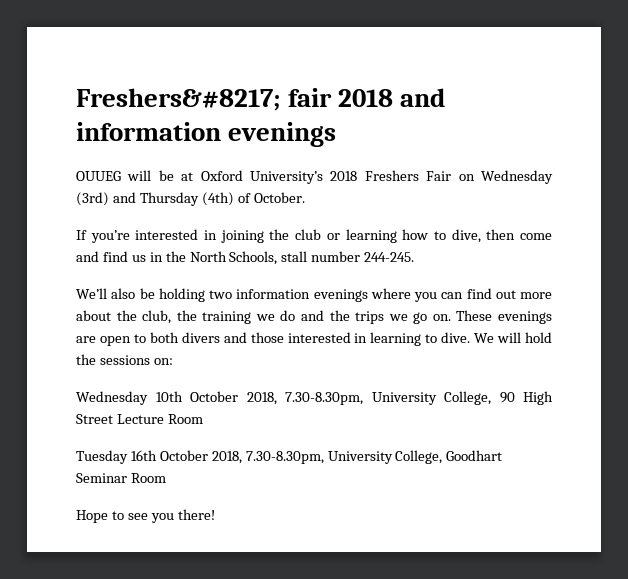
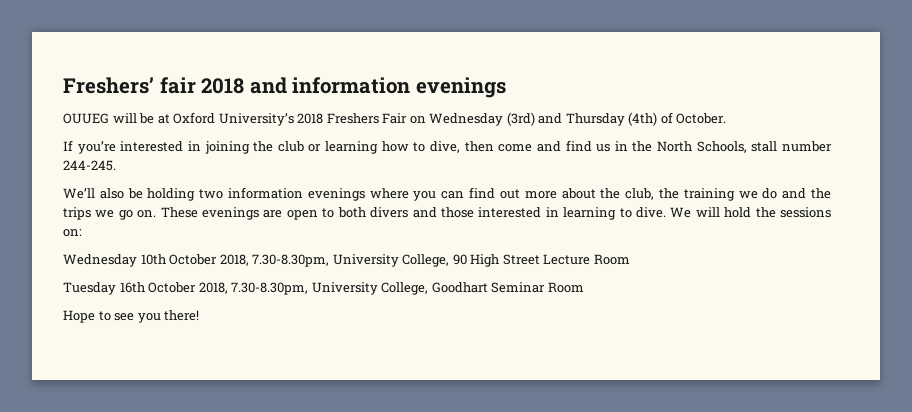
[76,88,281,111] Freshers&#8217; -> [63,77,154,94] Freshers’

